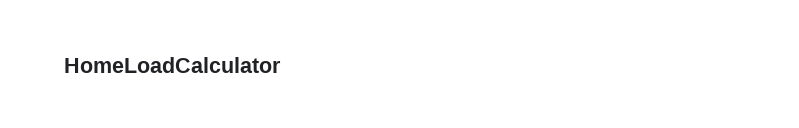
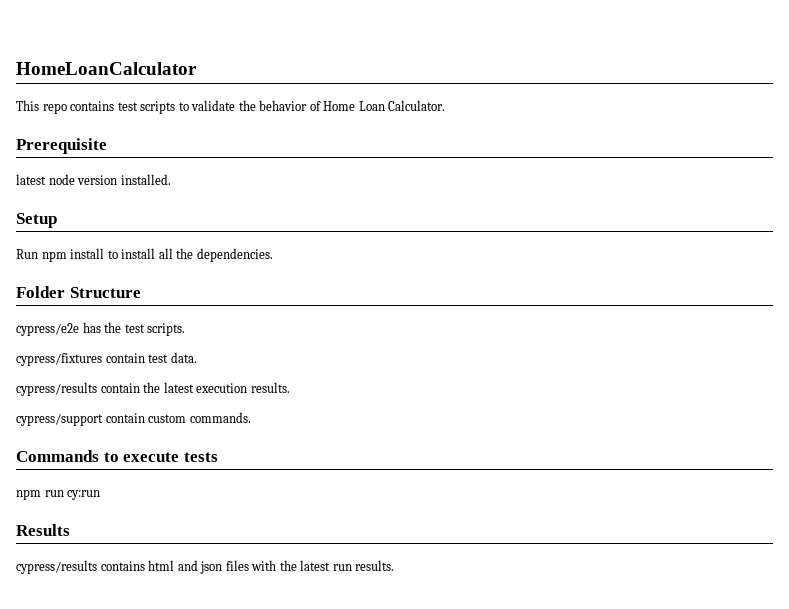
[64,57,281,73] HomeLoadCalculator -> [16,62,197,75] [16,100,446,114] [16,138,107,154] [16,174,171,185] [16,213,57,228] [16,248,273,262] [16,286,141,298] [16,322,186,336] [16,352,197,366] [16,382,290,396] [16,412,251,426] [16,450,218,462] [16,489,101,500] [16,524,70,536] [16,560,395,574] HomeLoanCalculator // This repo contains test scripts to validate the behavior of Home Loan Calculator. // Prerequisite // latest node version installed. // Setup // Run npm install to install all the dependencies. // Folder Structure // cypress/e2e has the test scripts. // cypress/fixtures contain test data. // cypress/results contain the latest execution results. // cypress/support contain custom commands. // Commands to execute tests // npm run cy:run // Results // cypress/results contains html and json files with the latest run results.

